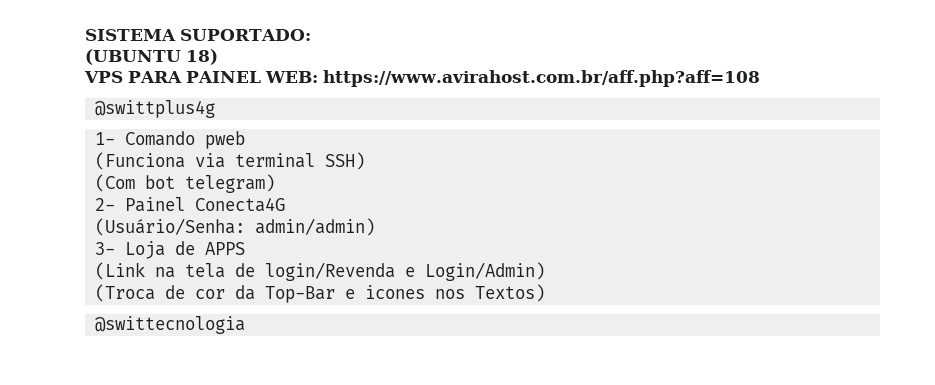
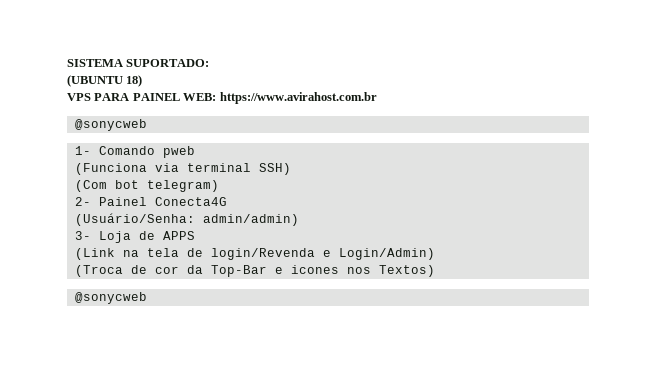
[322,70,760,87] [94,100,215,118] https://www.avirahost.com.br/aff.php?aff=108 // @swittplus4g -> [219,92,377,104] [74,119,147,131] https://www.avirahost.com.br // @sonycweb
[94,316,245,334] @swittecnologia -> [74,292,147,304] @sonycweb

